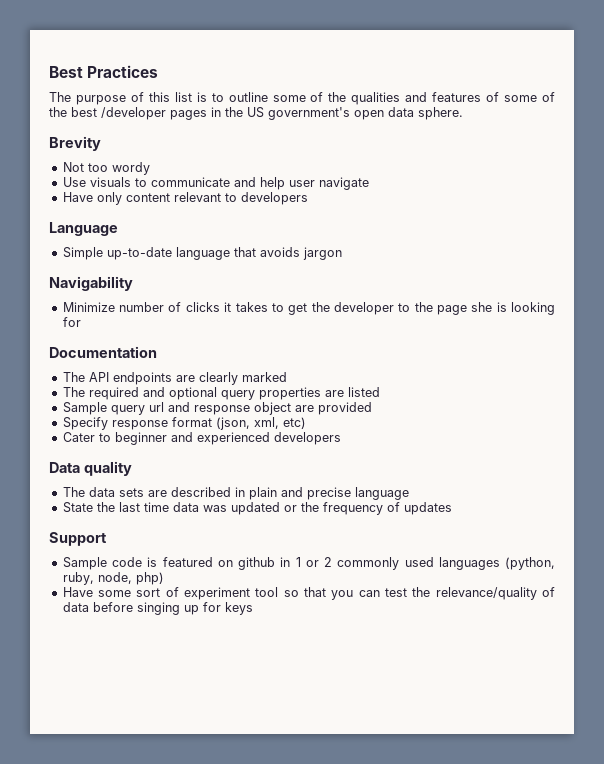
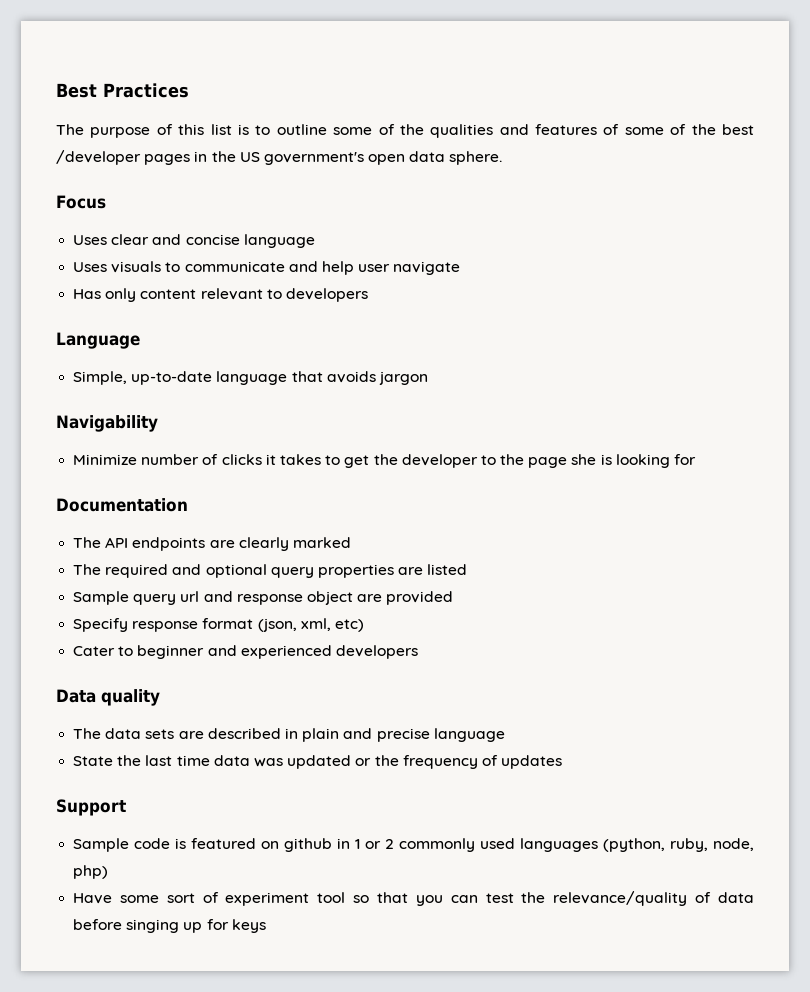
[49,136,101,151] [62,162,150,175] [62,177,86,187] Brevity // Not too wordy // Use -> [56,195,106,209] [73,234,315,248] [73,262,108,272] Focus // Uses clear and concise language // Uses
[62,192,93,202] Have -> [73,289,102,299] Has
[62,247,103,260] Simple -> [73,371,128,385] Simple,

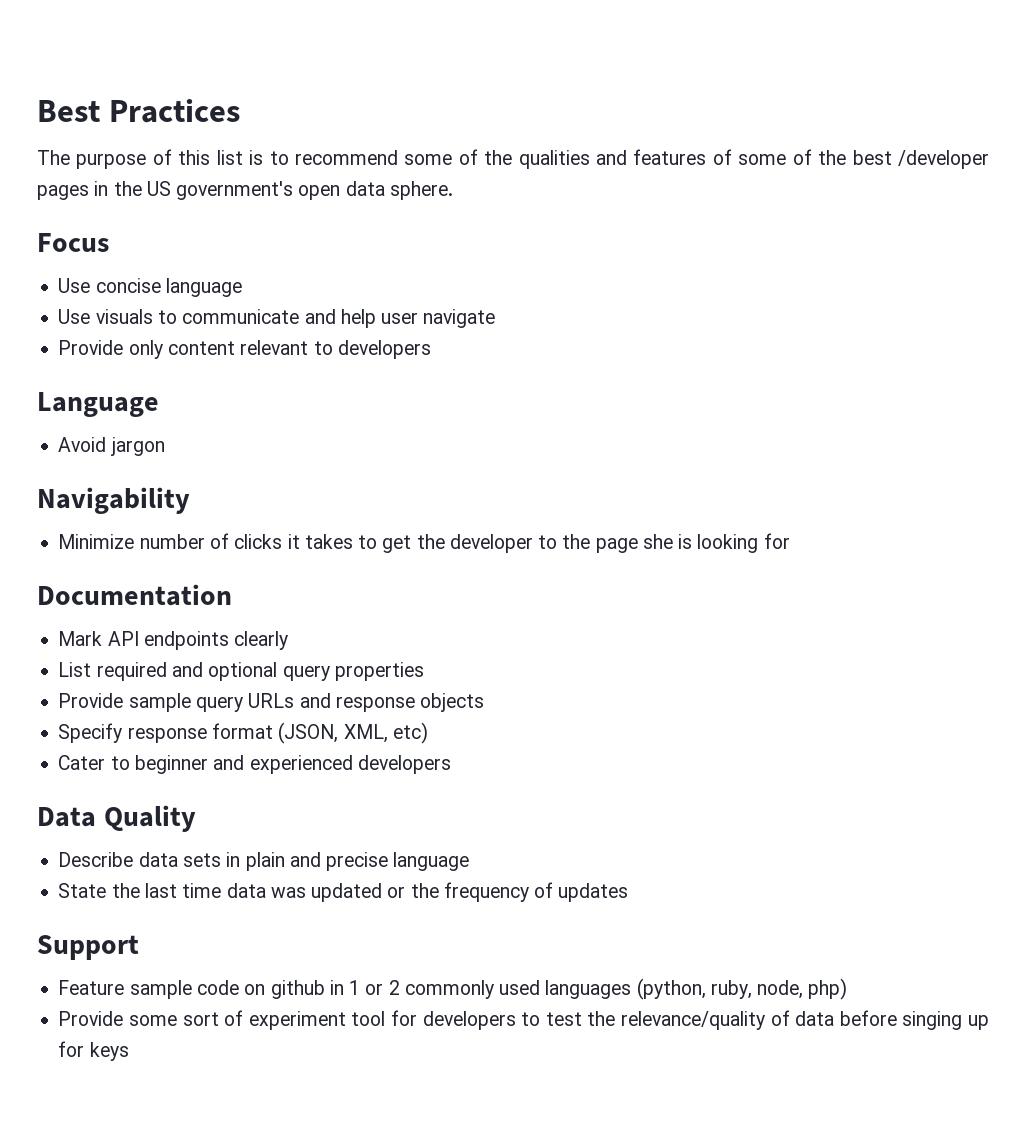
[276,124,327,135] outline -> [294,150,398,165] recommend
[73,234,182,245] Uses clear and -> [58,278,91,293] Use
[73,262,108,272] Uses -> [58,309,91,324] Use
[73,289,102,299] Has -> [58,340,124,355] Provide
[73,371,376,385] Simple, up-to-date language that avoids -> [58,437,107,452] Avoid
[73,537,102,548] The -> [58,631,103,646] Mark
[209,540,235,548] are -> (229, 640) none
[292,537,351,548] [73,564,102,575] marked // The -> [58,662,92,677] // List
[398,564,468,575] [73,591,454,605] are listed // Sample query url and response object are provided -> [58,693,485,712] // Provide sample query URLs and response objects
[257,618,331,632] (json, xml, -> [278,722,388,744] (JSON, XML,
[101,689,160,706] [73,728,281,739] quality // The data sets are described -> [103,805,196,832] [58,852,221,867] Quality // Describe data sets
[73,838,257,852] Sample code is featured -> [58,980,239,999] Feature sample code
[73,893,113,904] Have -> [58,1011,124,1026] Provide
[353,892,478,906] so that you can -> [391,1010,541,1030] for developers to

